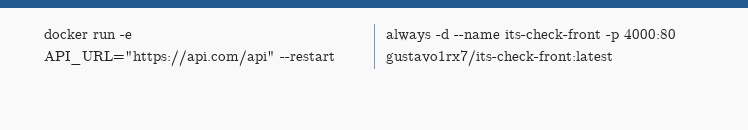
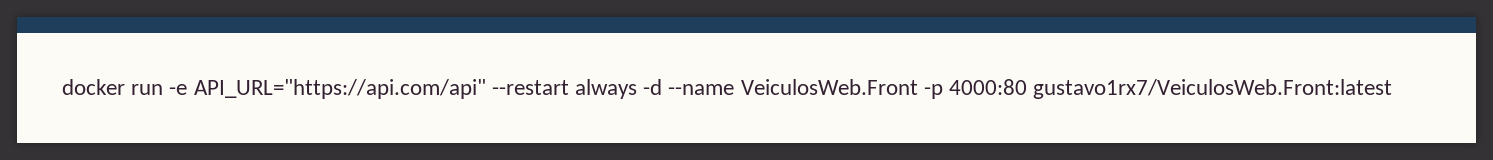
[505,29,601,39] its-check-front -> [740,79,918,95] VeiculosWeb.Front
[386,49,613,67] gustavo1rx7/its-check-front:latest -> [1033,79,1393,99] gustavo1rx7/VeiculosWeb.Front:latest

